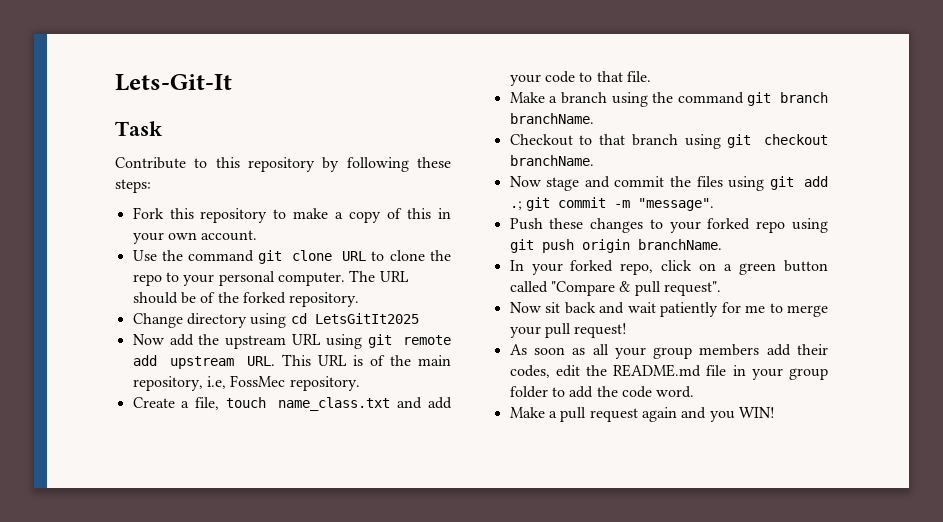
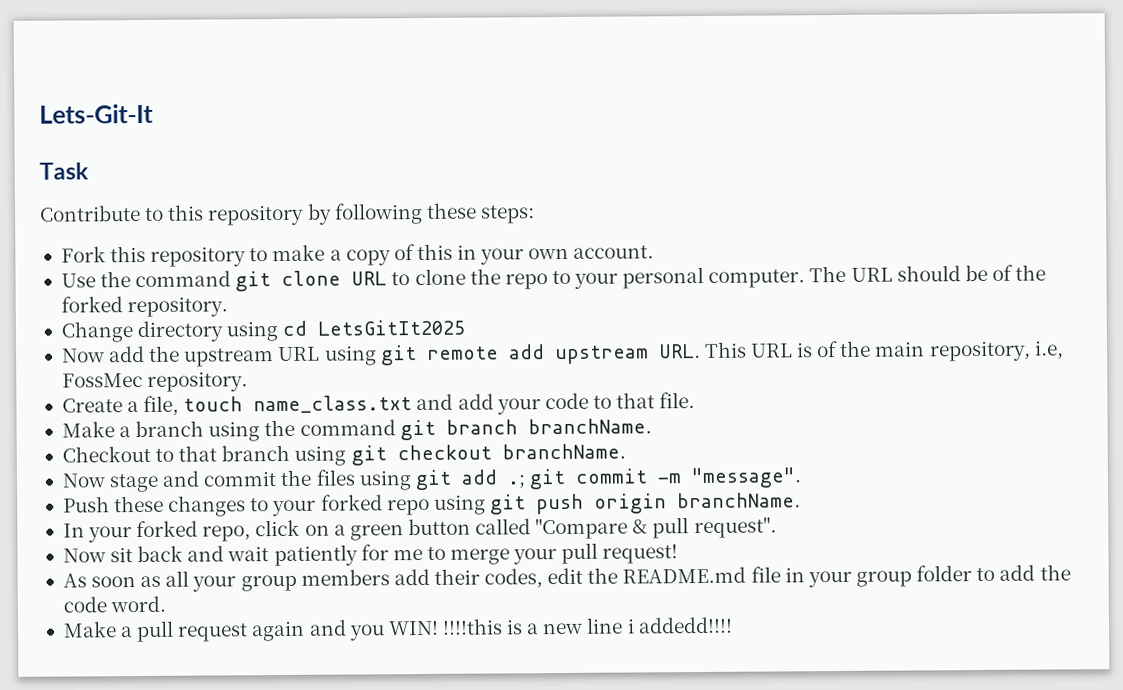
(775, 412) none -> [441,616,733,635] !!!!this is a new line i addedd!!!!

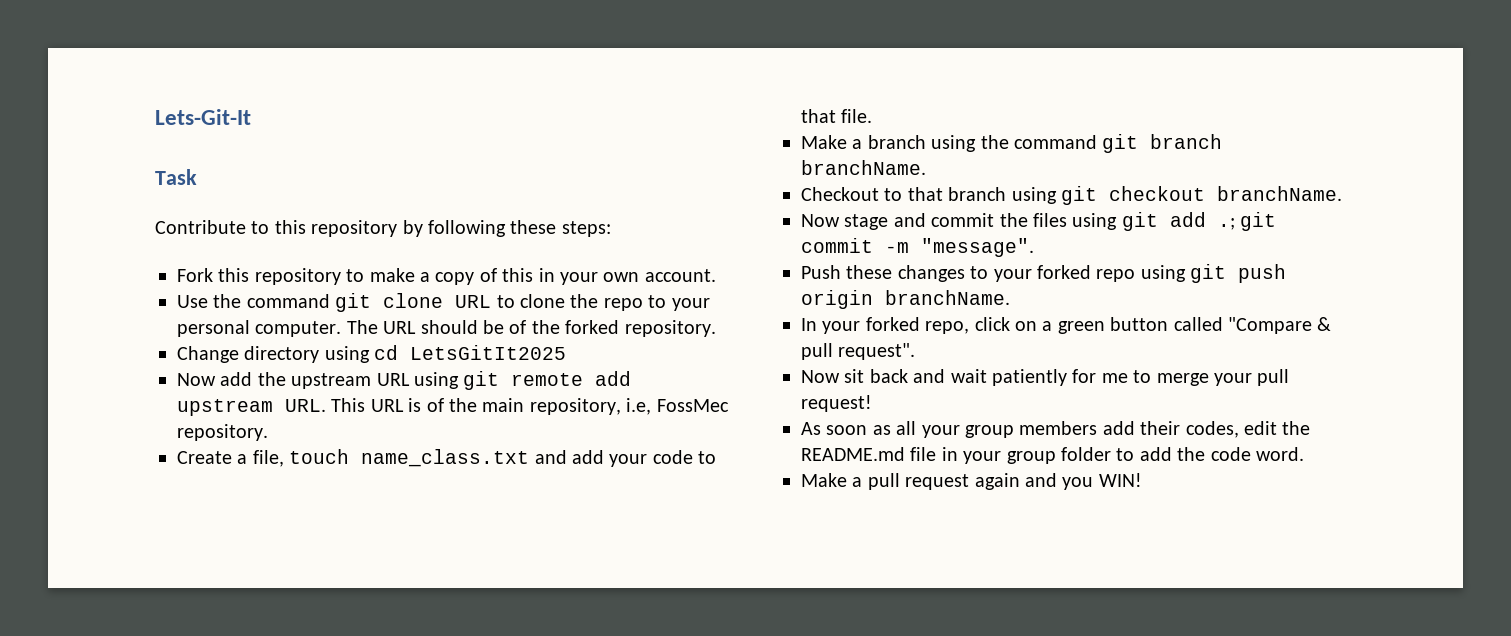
[441,616,733,635] !!!!this is a new line i addedd!!!! -> (1142, 480) none

